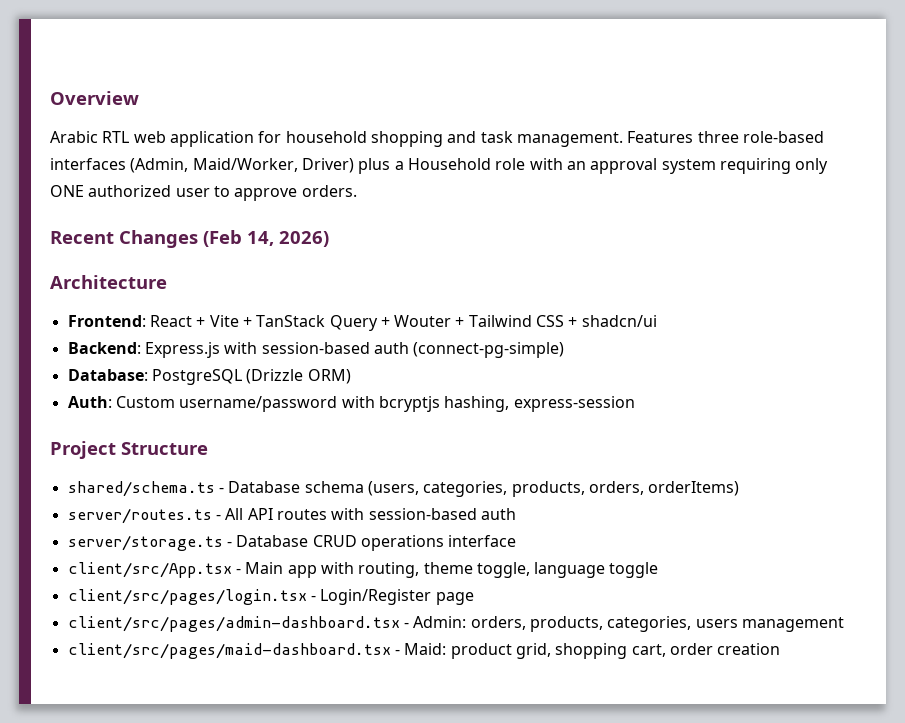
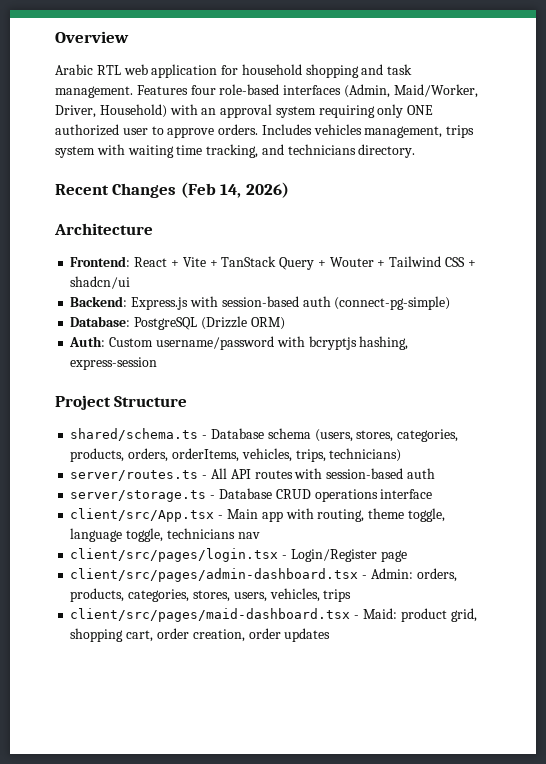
[697,131,739,143] three -> [190,85,216,95] four
[301,158,526,174] Driver) plus a Household role -> [55,104,167,118] Driver, Household)
(357, 191) none -> [261,124,475,138] [55,144,416,158] Includes vehicles management, trips system with waiting time tracking, and technicians directory.
(419, 488) none -> [356,430,394,442] stores,
[648,481,740,496] orderItems) -> [171,448,402,462] orderItems, vehicles, trips, technicians)
[609,562,659,578] toggle -> [126,528,260,542] toggle, technicians nav
[695,617,844,632] users management -> [192,588,352,602] stores, users, vehicles, trips
[717,643,781,655] creation -> [192,628,331,642] creation, order updates

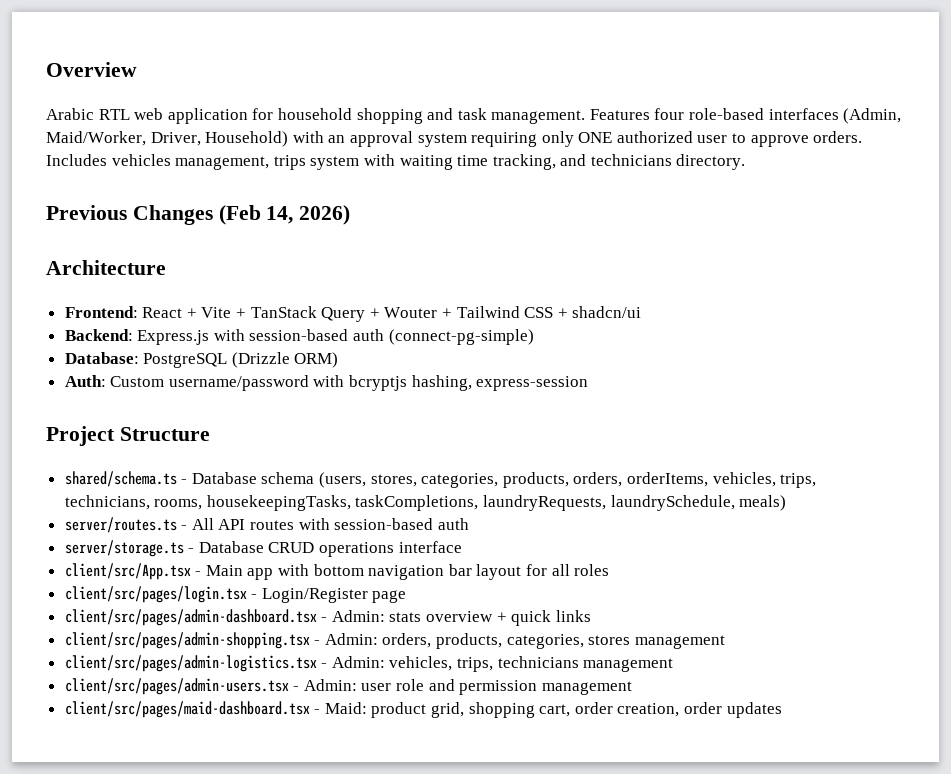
[55,184,109,195] Recent -> [46,205,127,220] Previous
[329,448,402,462] technicians) -> [64,495,787,511] technicians, rooms, housekeepingTasks, taskCompletions, laundryRequests, laundrySchedule, meals)
[317,508,445,522] [70,528,260,542] routing, theme toggle, language toggle, technicians nav -> [313,564,610,580] bottom navigation bar layout for all roles
[416,568,457,582] [70,588,352,602] orders, products, categories, stores, users, vehicles, trips -> [389,610,591,626] [64,632,725,649] [64,655,674,672] [64,678,632,695] stats overview + quick links // client/src/pages/admin-shopping.tsx - Admin: orders, products, categories, stores management // client/src/pages/admin-logistics.tsx - Admin: vehicles, trips, technicians management // client/src/pages/admin-users.tsx - Admin: user role and permission management

